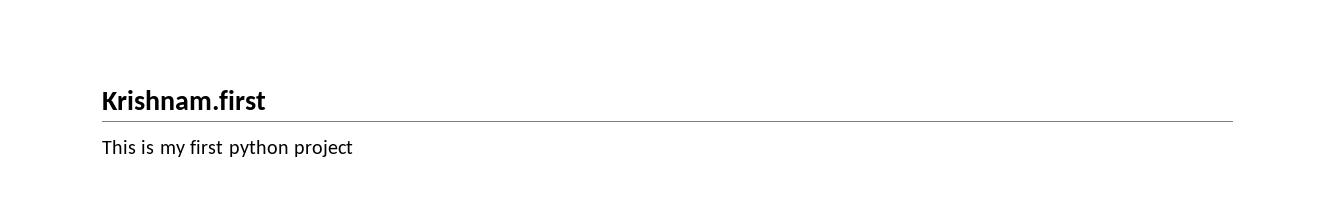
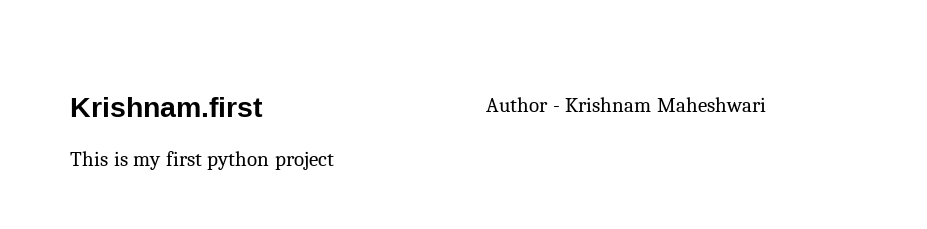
(353, 148) none -> [486,97,766,112] // Author - Krishnam Maheshwari

